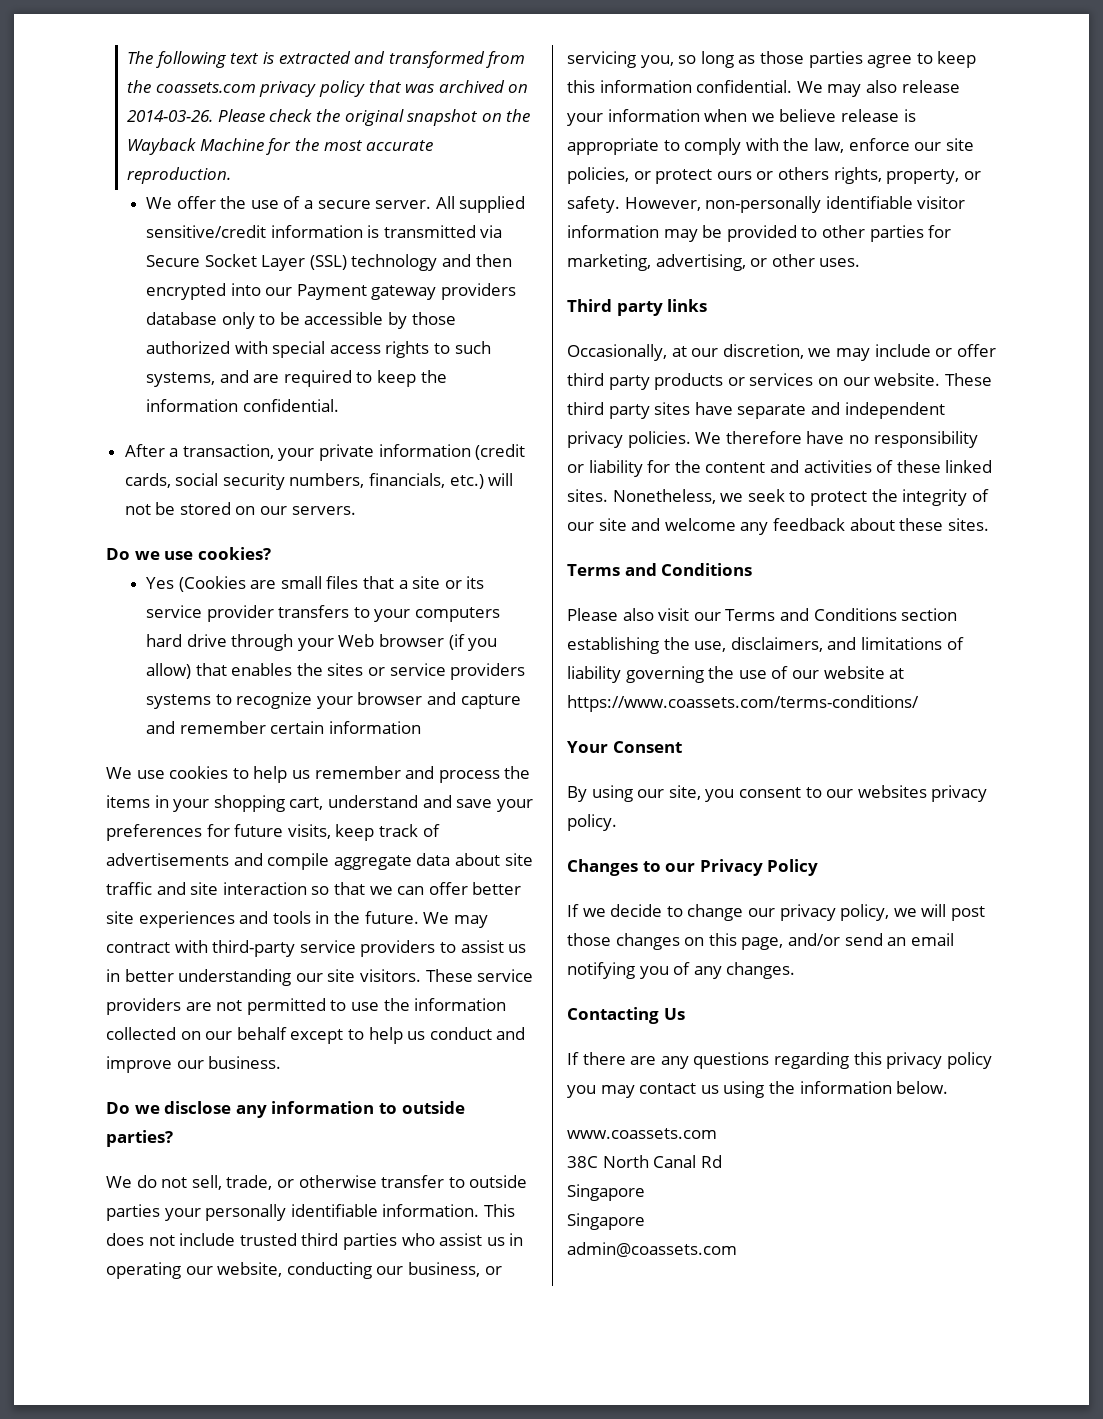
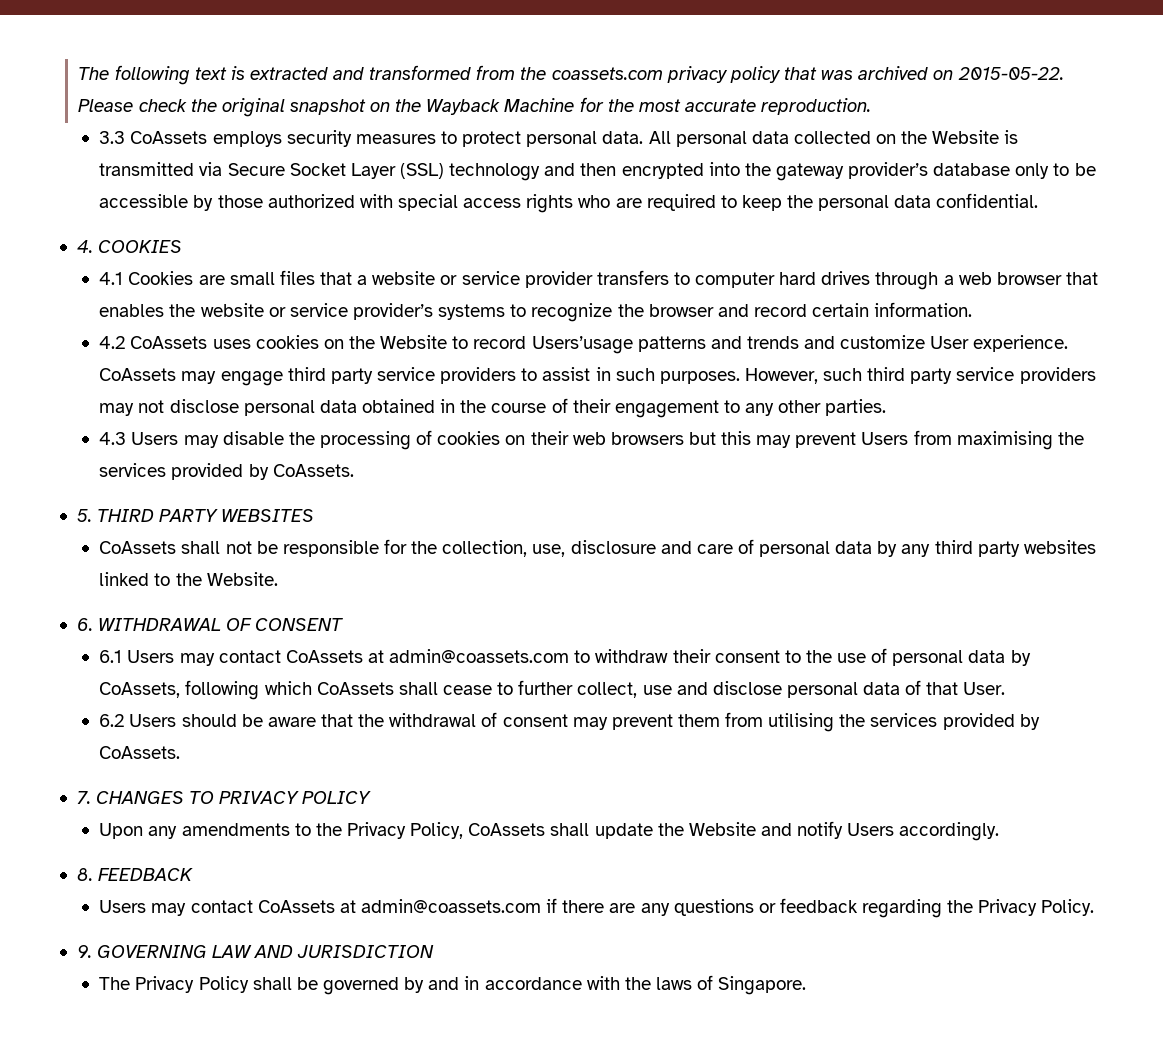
[127,110,214,122] 2014-03-26. -> [957,67,1064,80] 2015-05-22.
[145,196,526,213] [145,225,363,238] We offer the use of a secure server. All supplied sensitive/credit information -> [99,130,1000,147] 3.3 CoAssets employs security measures to protect personal data. All personal data collected on the Website
[265,283,516,300] our Payment gateway providers -> [744,162,929,181] the gateway provider’s
[433,341,491,354] [145,370,249,387] to such systems, and -> [578,195,611,208] who
[145,399,238,412] information -> [818,195,932,211] personal data
[124,444,526,461] [124,473,514,490] [124,502,356,515] [106,547,271,560] [145,576,246,592] After a transaction, your private information (credit cards, social security numbers, financials, etc.) will not be stored on our servers. // Do we use cookies? // Yes (Cookies -> [76,240,183,253] [99,271,194,285] 4. COOKIES // 4.1 Cookies
[412,576,485,589] site or its -> [372,271,458,285] website or
[374,607,500,622] [145,634,498,651] [145,663,191,679] your computers hard drive through your Web browser (if you allow) -> [695,271,1062,290] computer hard drives through a web browser
[327,663,526,680] sites or service providers -> [200,303,434,320] website or service provider’s
[316,696,353,709] your -> [617,304,644,317] the
[460,694,521,709] [145,721,421,734] [106,766,531,783] [106,795,533,812] [106,824,440,841] [106,853,533,870] [106,882,522,895] [106,911,488,928] [106,940,527,957] [106,969,534,986] [106,998,507,1015] [106,1027,526,1044] [106,1056,282,1073] [106,1101,465,1118] [106,1130,173,1147] [106,1175,528,1190] [106,1204,515,1221] [106,1233,524,1250] [106,1262,502,1279] [567,51,977,68] [567,80,960,97] [567,109,916,126] [567,138,974,155] [567,167,981,184] [567,196,966,213] [567,225,952,242] [567,254,861,271] [567,299,708,316] [567,344,996,361] [567,373,992,390] [567,402,945,419] [567,431,978,448] [567,460,993,477] [567,489,989,506] [567,518,989,535] [567,563,753,576] [567,608,958,621] [567,637,964,654] [567,666,905,683] [567,695,919,712] [567,741,682,753] [567,785,988,802] [567,814,617,831] [567,859,819,876] [567,904,985,921] [567,933,954,950] [567,962,796,979] [567,1007,685,1024] [567,1052,992,1069] [567,1081,949,1098] [567,1128,717,1139] [567,1155,722,1168] [567,1184,645,1201] [567,1213,645,1230] [567,1242,737,1257] capture and remember certain information // We use cookies to help us remember and process the items in your shopping cart, understand and save your preferences for future visits, keep track of advertisements and compile aggregate data about site traffic and site interaction so that we can offer better site experiences and tools in the future. We may contract with third-party service providers to assist us in better understanding our site visitors. These service providers are not permitted to use the information collected on our behalf except to help us conduct and improve our business. // Do we disclose any information to outside parties? // We do not sell, trade, or otherwise transfer to outside parties your personally identifiable information. This does not include trusted third parties who assist us in operating our website, conducting our business, or servicing you, so long as those parties agree to keep this information confidential. We may also release your information when we believe release is appropriate to comply with the law, enforce our site policies, or protect ours or others rights, property, or safety. However, non-personally identifiable visitor information may be provided to other parties for marketing, advertising, or other uses. // Third party links // Occasionally, at our discretion, we may include or offer third party products or services on our website. These third party sites have separate and independent privacy policies. We therefore have no responsibility or liability for the content and activities of these linked sites. Nonetheless, we seek to protect the integrity of our site and welcome any feedback about these sites. // Terms and Conditions // Please also visit our Terms and Conditions section establishing the use, disclaimers, and limitations of liability governing the use of our website at https://www.coassets.com/terms-conditions/ // Your Consent // By using our site, you consent to our websites privacy policy. // Changes to our Privacy Policy // If we decide to change our privacy policy, we will post those changes on this page, and/or send an email notifying you of any changes. // Contacting Us // If there are any questions regarding this privacy policy you may contact us using the information below. // www.coassets.com // 38C North Canal Rd // Singapore // Singapore // admin@coassets.com -> [753,302,973,317] [99,335,1069,354] [99,367,1096,386] [99,398,887,418] [99,430,1084,450] [99,463,354,480] [76,509,315,522] [99,539,1096,557] [99,572,278,586] [76,618,344,631] [99,648,1031,666] [99,680,1006,700] [99,712,1040,732] [99,746,181,759] [76,791,372,804] [99,821,1000,841] [76,868,194,881] [99,898,1095,918] [76,945,435,958] [99,975,807,995] record certain information. // 4.2 CoAssets uses cookies on the Website to record Users’usage patterns and trends and customize User experience. CoAssets may engage third party service providers to assist in such purposes. However, such third party service providers may not disclose personal data obtained in the course of their engagement to any other parties. // 4.3 Users may disable the processing of cookies on their web browsers but this may prevent Users from maximising the services provided by CoAssets. // 5. THIRD PARTY WEBSITES // CoAssets shall not be responsible for the collection, use, disclosure and care of personal data by any third party websites linked to the Website. // 6. WITHDRAWAL OF CONSENT // 6.1 Users may contact CoAssets at admin@coassets.com to withdraw their consent to the use of personal data by CoAssets, following which CoAssets shall cease to further collect, use and disclose personal data of that User. // 6.2 Users should be aware that the withdrawal of consent may prevent them from utilising the services provided by CoAssets. // 7. CHANGES TO PRIVACY POLICY // Upon any amendments to the Privacy Policy, CoAssets shall update the Website and notify Users accordingly. // 8. FEEDBACK // Users may contact CoAssets at admin@coassets.com if there are any questions or feedback regarding the Privacy Policy. // 9. GOVERNING LAW AND JURISDICTION // The Privacy Policy shall be governed by and in accordance with the laws of Singapore.

